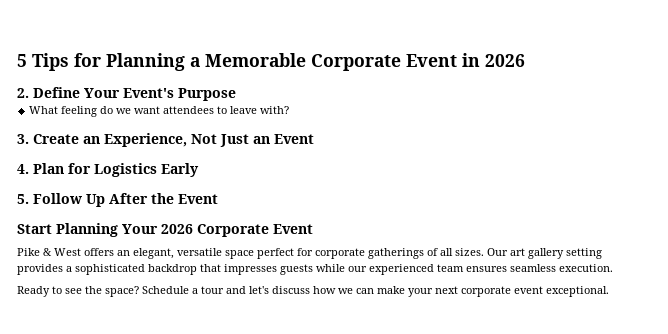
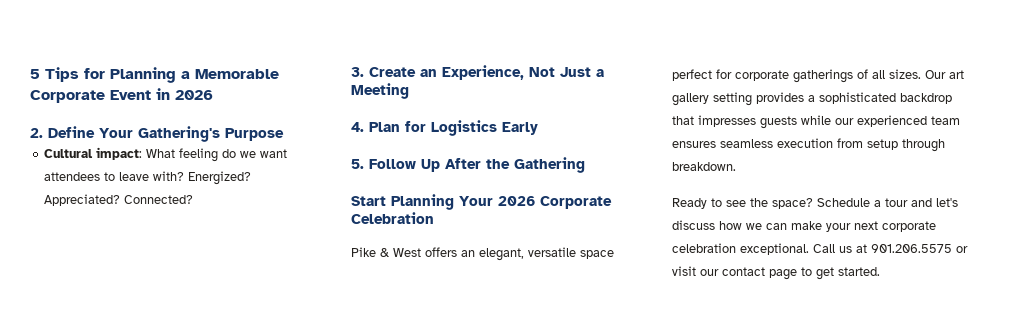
[123,88,174,98] Event's -> [138,126,220,142] Gathering's
(236, 94) none -> [44,147,143,160] Cultural impact:
(290, 110) none -> [188,171,252,185] [44,194,194,206] Energized? Appreciated? Connected?
[253,134,314,144] an Event -> [596,69,604,77] [351,83,409,99] a Meeting
[178,194,218,204] Event -> [514,157,585,173] Gathering
[273,224,313,234] Event -> [351,212,434,224] Celebration
[559,264,613,272] execution. -> [777,138,945,152] [672,162,736,171] execution from setup through breakdown.
[514,286,609,297] event exceptional. -> [672,243,968,255] [672,266,880,280] celebration exceptional. Call us at 901.206.5575 or visit our contact page to get started.

